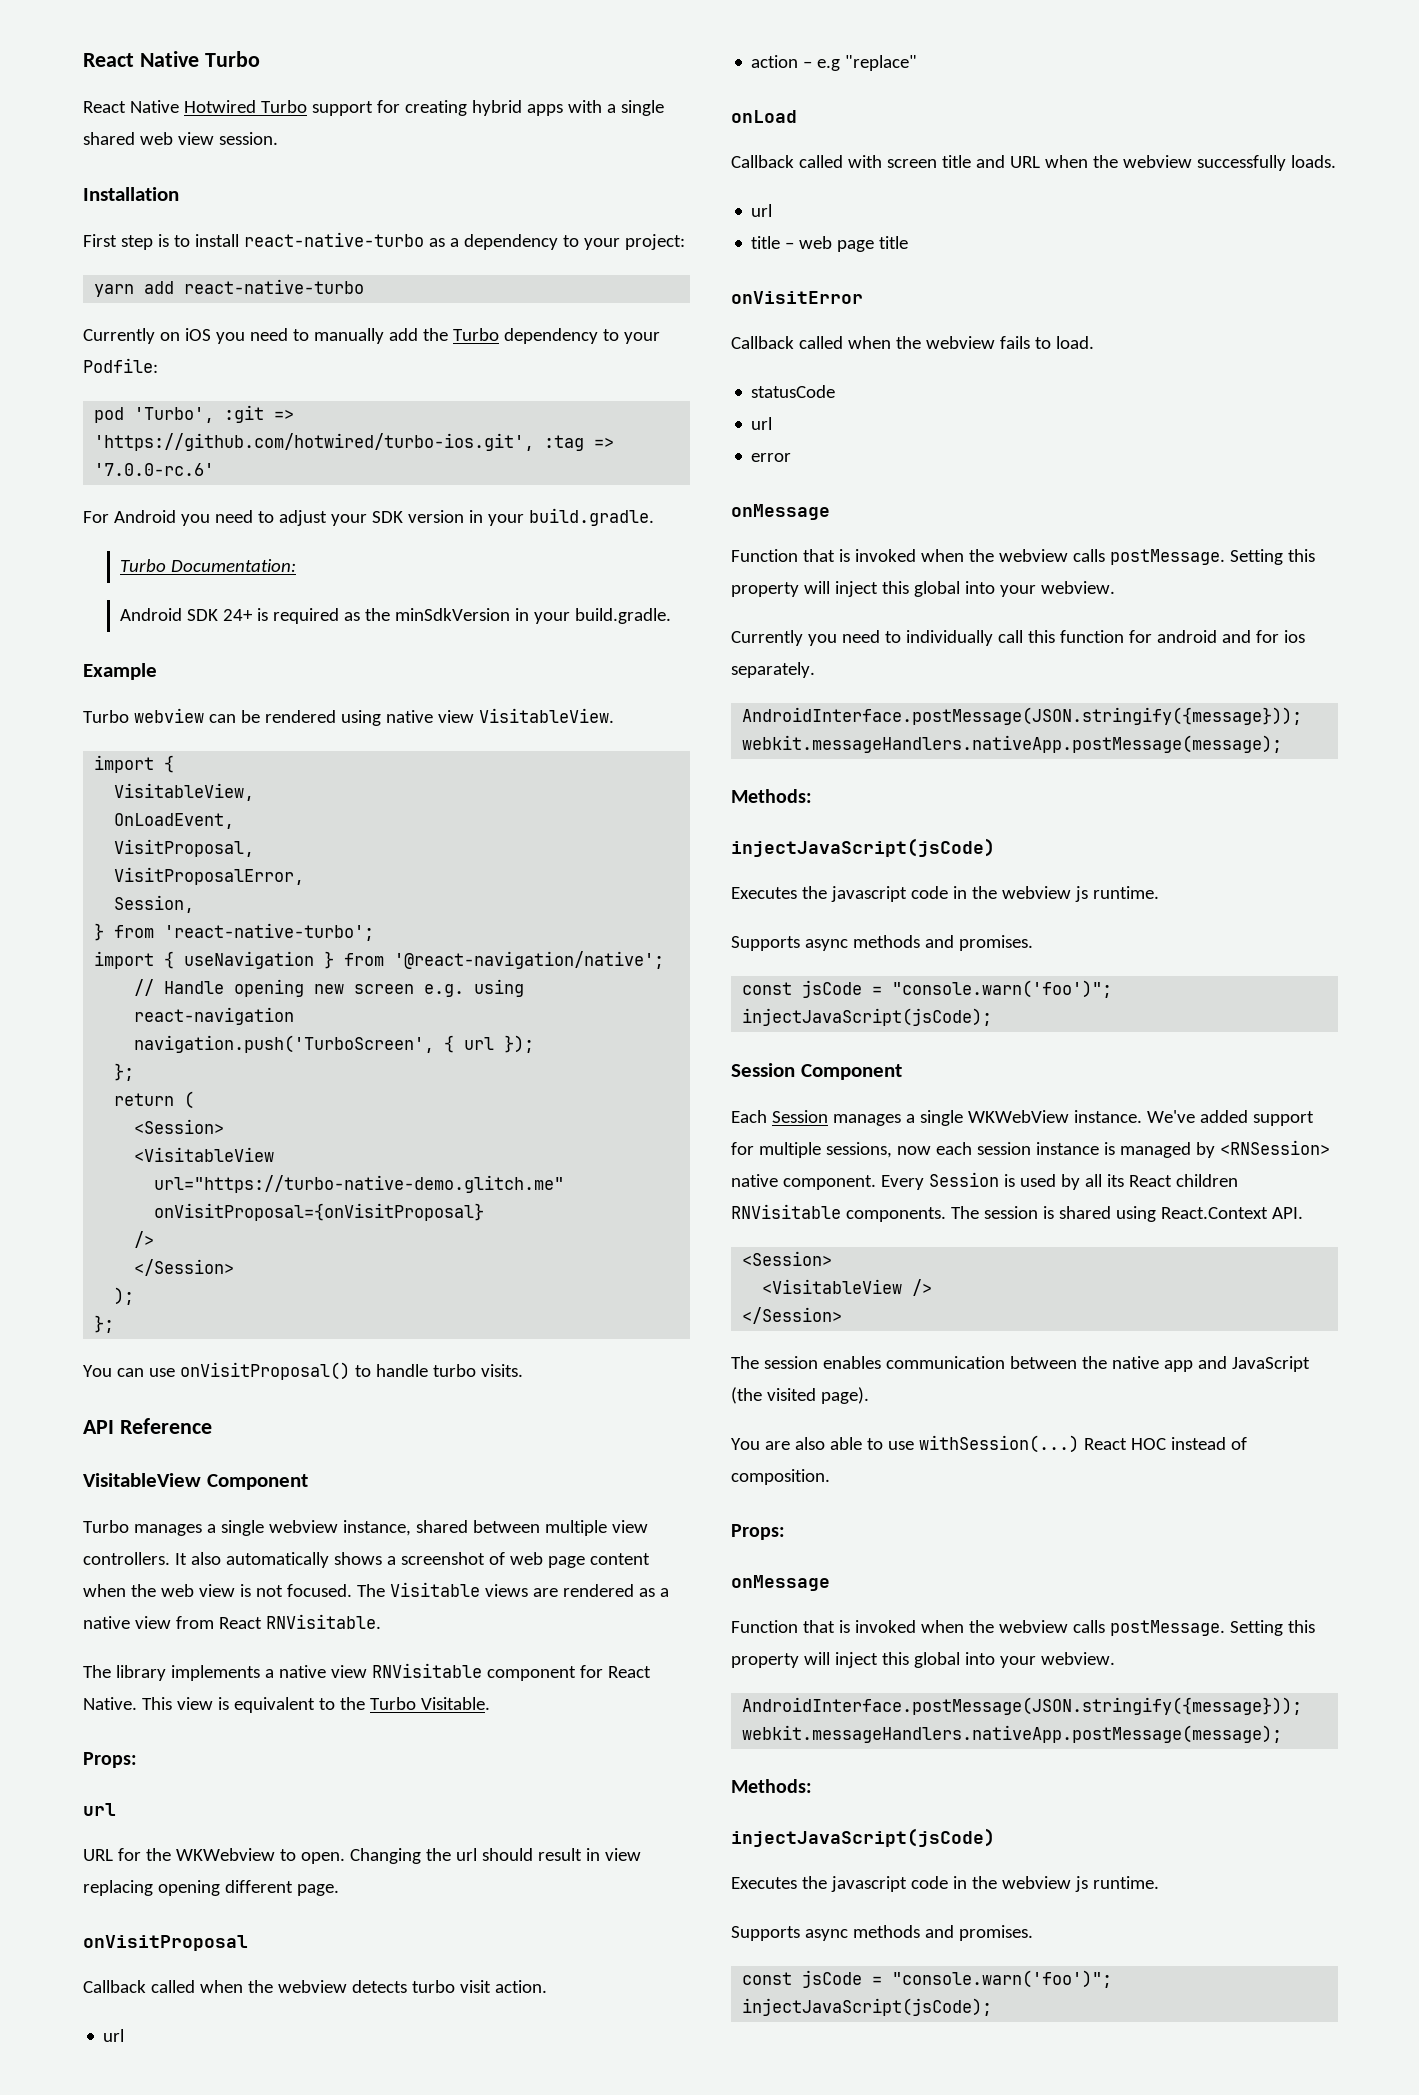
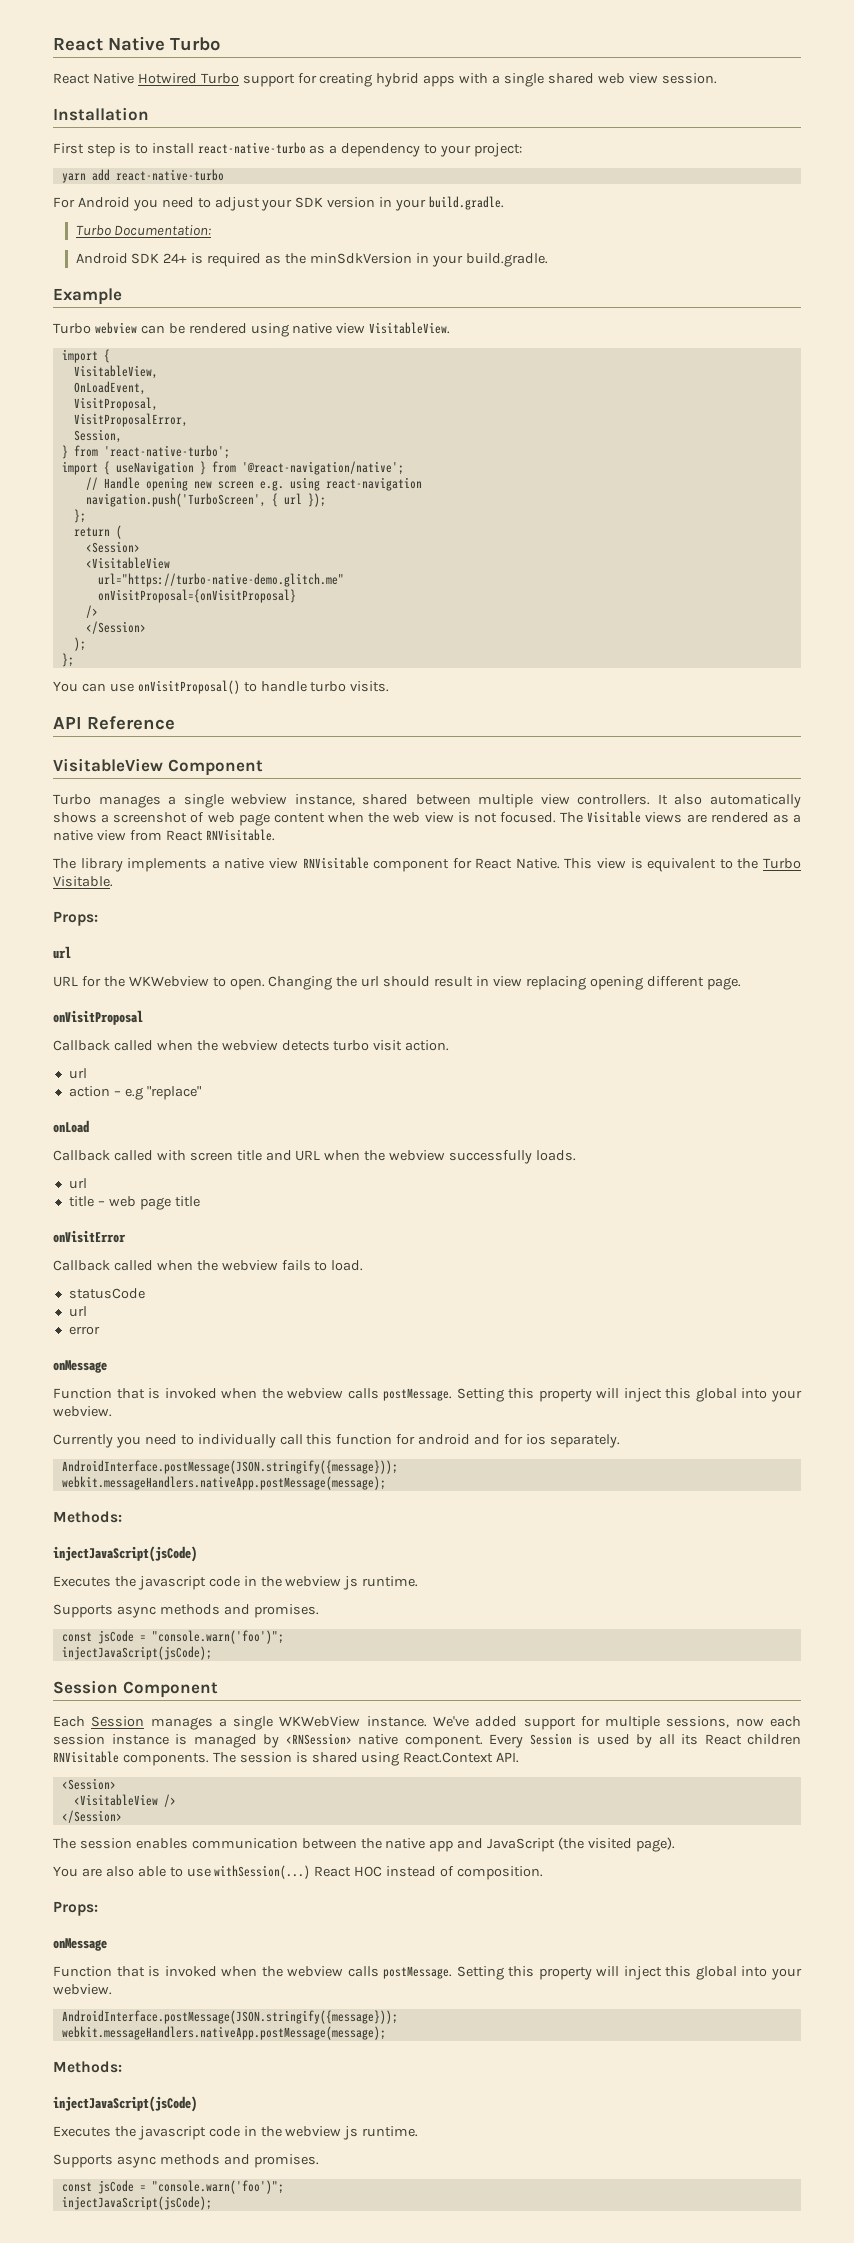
[83,328,660,344] [83,358,158,373] [94,405,295,423] [94,433,615,451] [94,463,215,476] // Currently on iOS you need to manually add the Turbo dependency to your Podfile: // pod 'Turbo', :git => 'https://github.com/hotwired/turbo-ios.git', :tag => '7.0.0-rc.6' -> (224, 175) none

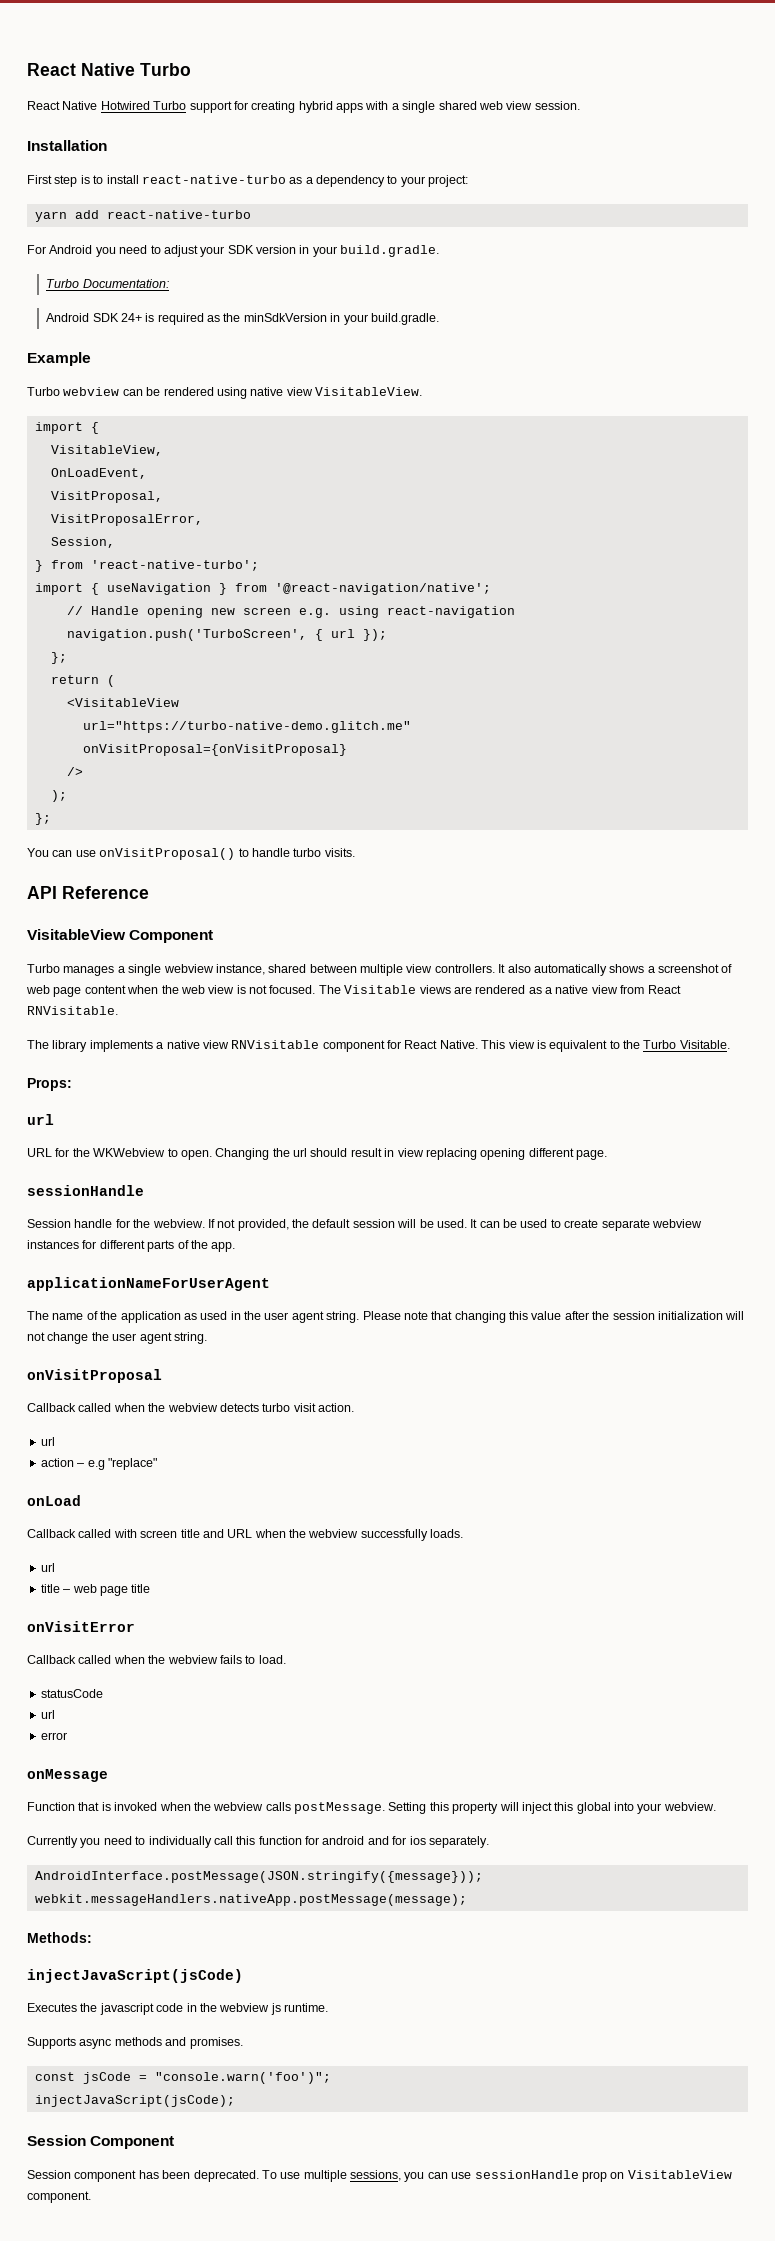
[85,541,140,553] // <Session> -> (115, 681) none
[85,621,146,634] // </Session> -> (83, 771) none
(741, 983) none -> [27,1185,144,1196] [27,1219,702,1231] [27,1240,236,1252] [27,1277,270,1291] [27,1311,745,1323] [27,1332,207,1344] // sessionHandle // Session handle for the webview. If not provided, the default session will be used. It can be used to create separate webview instances for different parts of the app. // applicationNameForUserAgent // The name of the application as used in the user agent string. Please note that changing this value after the session initialization will not change the user agent string.
[53,1716,802,1730] [53,1733,801,1748] [53,1751,520,1766] [61,1778,116,1790] [73,1794,176,1807] [61,1810,122,1823] [53,1837,675,1852] [53,1865,544,1880] [53,1901,98,1916] [53,1938,107,1951] [53,1966,802,1980] [53,1984,112,1995] [61,2010,398,2024] [61,2026,386,2040] [53,2061,122,2073] [53,2096,197,2112] [53,2126,419,2140] [53,2154,319,2168] [61,2180,284,2194] [61,2196,212,2210] Each Session manages a single WKWebView instance. We've added support for multiple sessions, now each session instance is managed by <RNSession> native component. Every Session is used by all its React children RNVisitable components. The session is shared using React.Context API. // <Session> // <VisitableView /> // </Session> // The session enables communication between the native app and JavaScript (the visited page). // You are also able to use withSession(...) React HOC instead of composition. // Props: // onMessage // Function that is invoked when the webview calls postMessage. Setting this property will inject this global into your webview. // AndroidInterface.postMessage(JSON.stringify({message})); // webkit.messageHandlers.nativeApp.postMessage(message); // Methods: // injectJavaScript(jsCode) // Executes the javascript code in the webview js runtime. // Supports async methods and promises. // const jsCode = "console.warn('foo')"; // injectJavaScript(jsCode); -> [27,2170,732,2182] [27,2191,91,2203] Session component has been deprecated. To use multiple sessions, you can use sessionHandle prop on VisitableView component.

